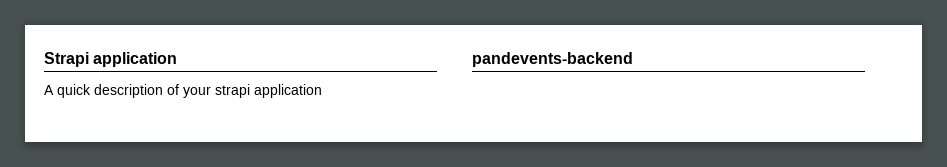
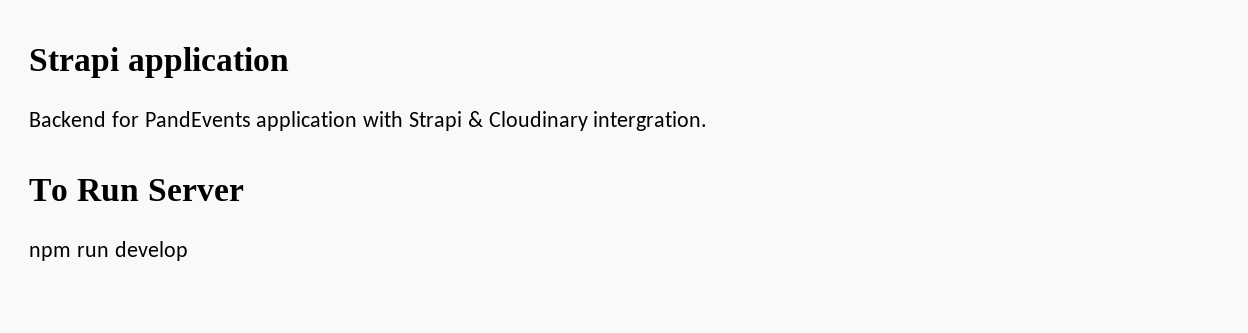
[44,84,322,98] [472,52,633,67] A quick description of your strapi application // pandevents-backend -> [29,111,708,131] [29,179,245,201] [29,241,188,261] Backend for PandEvents application with Strapi & Cloudinary intergration. // To Run Server // npm run develop

